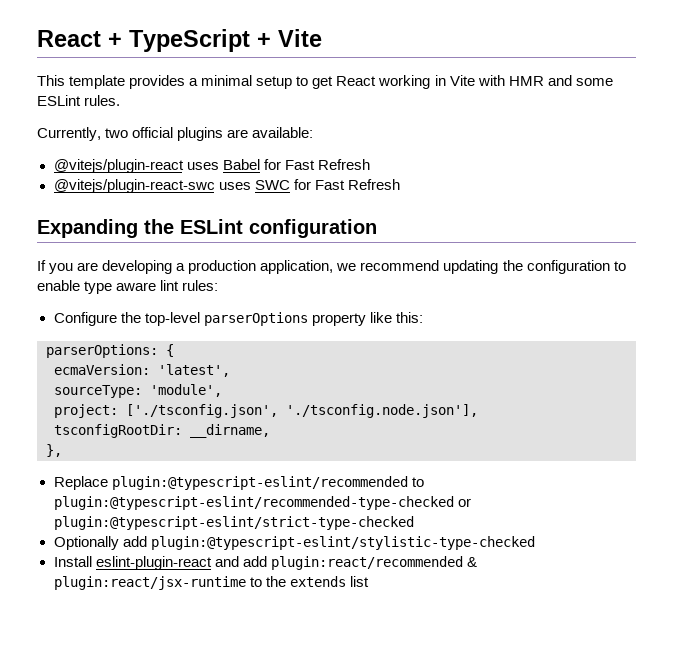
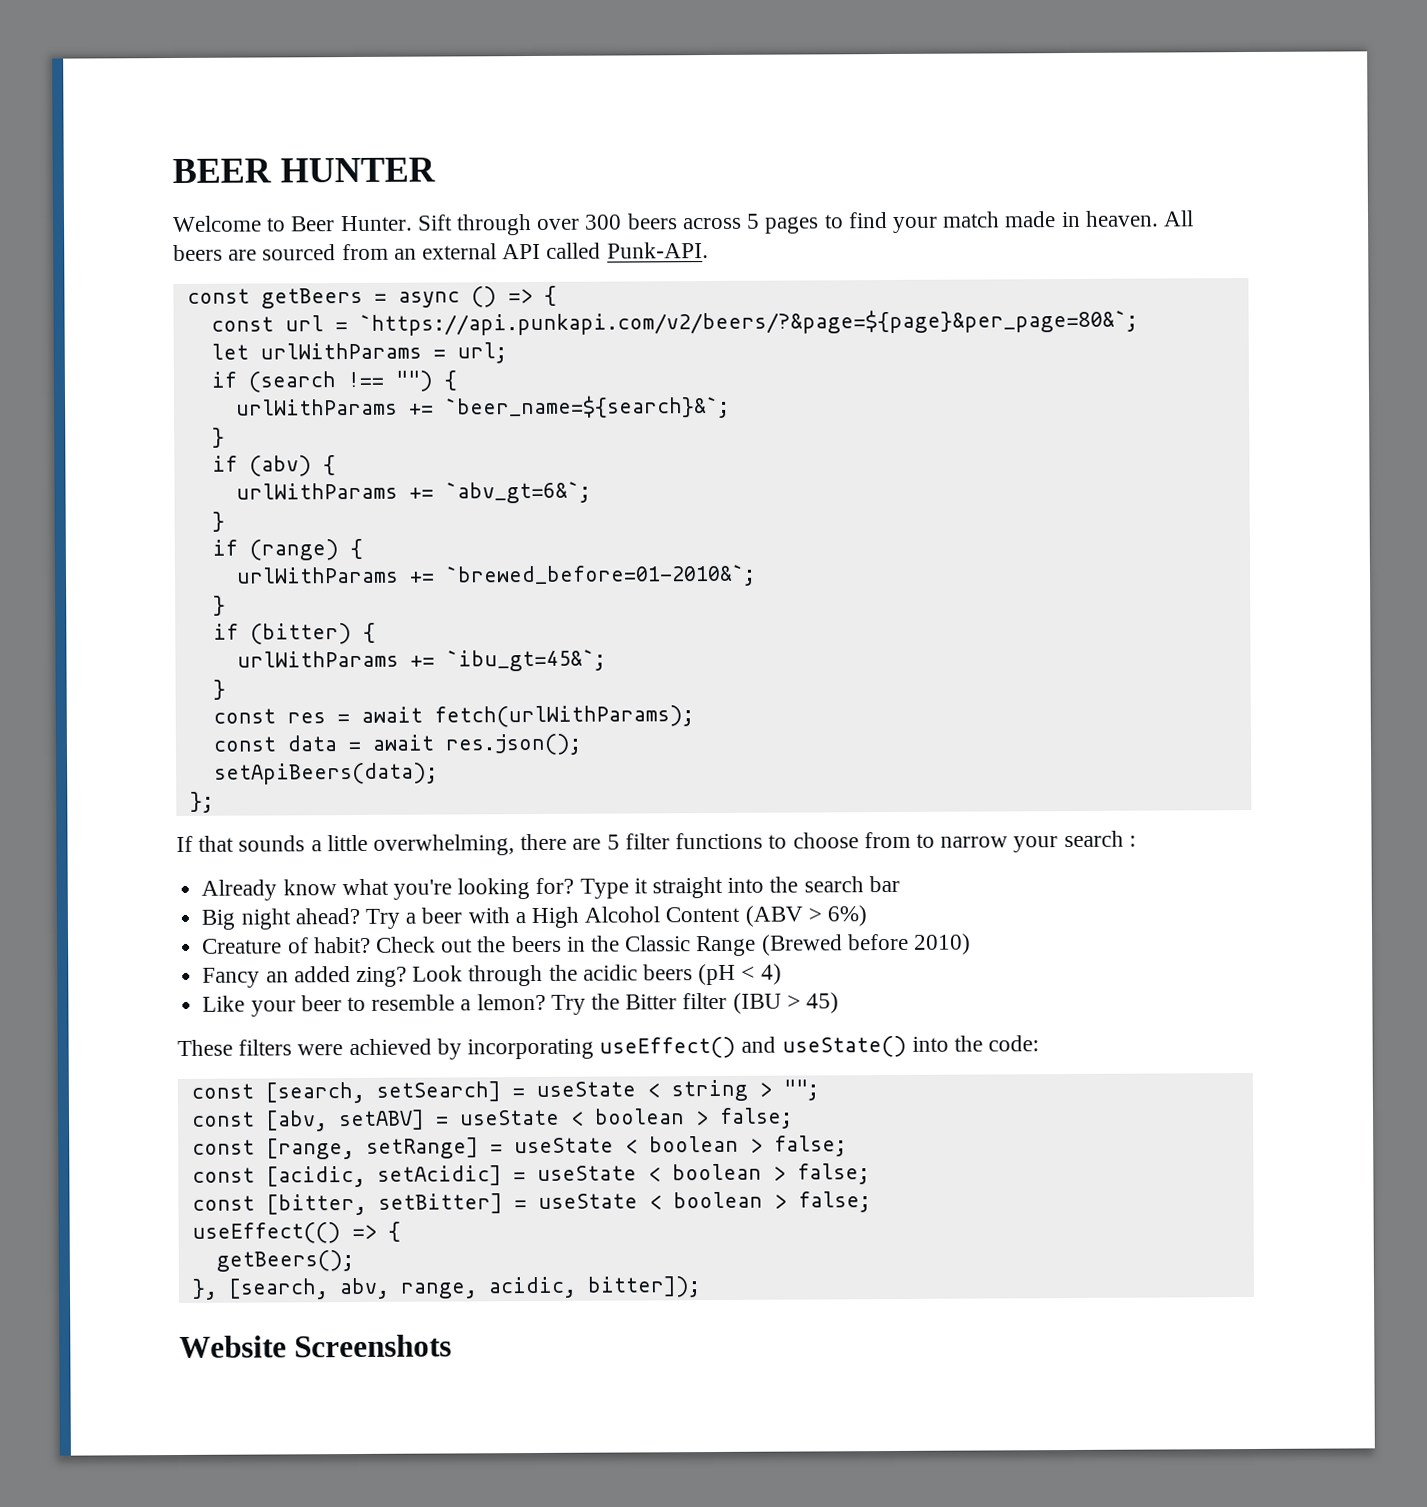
[37,29,322,52] [37,75,613,89] [37,95,121,106] [37,127,314,141] [53,159,370,173] [53,179,400,193] [37,219,377,238] [37,260,626,274] [37,280,219,294] [53,312,423,326] [46,344,174,358] [54,364,230,377] [54,384,222,398] [54,404,478,418] [54,424,270,438] [46,444,62,457] [53,476,424,490] [53,496,471,510] [53,516,414,530] [53,536,535,550] [53,556,477,570] [53,576,369,590] React + TypeScript + Vite // This template provides a minimal setup to get React working in Vite with HMR and some ESLint rules. // Currently, two official plugins are available: // @vitejs/plugin-react uses Babel for Fast Refresh // @vitejs/plugin-react-swc uses SWC for Fast Refresh // Expanding the ESLint configuration // If you are developing a production application, we recommend updating the configuration to enable type aware lint rules: // Configure the top-level parserOptions property like this: // parserOptions: { // ecmaVersion: 'latest', // sourceType: 'module', // project: ['./tsconfig.json', './tsconfig.node.json'], // tsconfigRootDir: __dirname, // }, // Replace plugin:@typescript-eslint/recommended to plugin:@typescript-eslint/recommended-type-checked or plugin:@typescript-eslint/strict-type-checked // Optionally add plugin:@typescript-eslint/stylistic-type-checked // Install eslint-plugin-react and add plugin:react/recommended & plugin:react/jsx-runtime to the extends list -> [172,157,436,184] [172,210,1194,236] [173,242,709,262] [186,285,557,309] [210,308,1138,336] [210,342,507,364] [210,370,457,393] [235,394,730,420] [211,427,225,448] [211,455,336,477] [235,481,591,504] [211,511,225,532] [211,538,363,561] [235,564,756,588] [212,595,226,616] [212,622,376,645] [236,649,606,672] [212,679,226,700] [212,705,694,728] [212,733,582,756] [213,762,438,785] [189,791,214,813] [176,830,1136,856] [201,875,900,901] [201,905,868,930] [202,933,972,957] [202,963,782,988] [202,992,840,1017] [177,1035,1040,1060] [190,1079,819,1104] [190,1107,793,1132] [191,1135,847,1160] [191,1163,870,1188] [191,1191,871,1216] [191,1221,401,1244] [215,1250,354,1272] [191,1276,701,1300] [179,1334,453,1358] BEER HUNTER // Welcome to Beer Hunter. Sift through over 300 beers across 5 pages to find your match made in heaven. All beers are sourced from an external API called Punk-API. // const getBeers = async () => { // const url = `https://api.punkapi.com/v2/beers/?&page=${page}&per_page=80&`; // let urlWithParams = url; // if (search !== "") { // urlWithParams += `beer_name=${search}&`; // } // if (abv) { // urlWithParams += `abv_gt=6&`; // } // if (range) { // urlWithParams += `brewed_before=01-2010&`; // } // if (bitter) { // urlWithParams += `ibu_gt=45&`; // } // const res = await fetch(urlWithParams); // const data = await res.json(); // setApiBeers(data); // }; // If that sounds a little overwhelming, there are 5 filter functions to choose from to narrow your search : // Already know what you're looking for? Type it straight into the search bar // Big night ahead? Try a beer with a High Alcohol Content (ABV > 6%) // Creature of habit? Check out the beers in the Classic Range (Brewed before 2010) // Fancy an added zing? Look through the acidic beers (pH < 4) // Like your beer to resemble a lemon? Try the Bitter filter (IBU > 45) // These filters were achieved by incorporating useEffect() and useState() into the code: // const [search, setSearch] = useState < string > ""; // const [abv, setABV] = useState < boolean > false; // const [range, setRange] = useState < boolean > false; // const [acidic, setAcidic] = useState < boolean > false; // const [bitter, setBitter] = useState < boolean > false; // useEffect(() => { // getBeers(); // }, [search, abv, range, acidic, bitter]); // Website Screenshots

